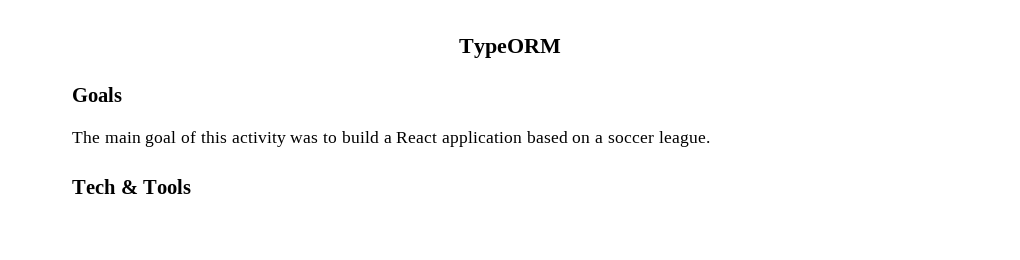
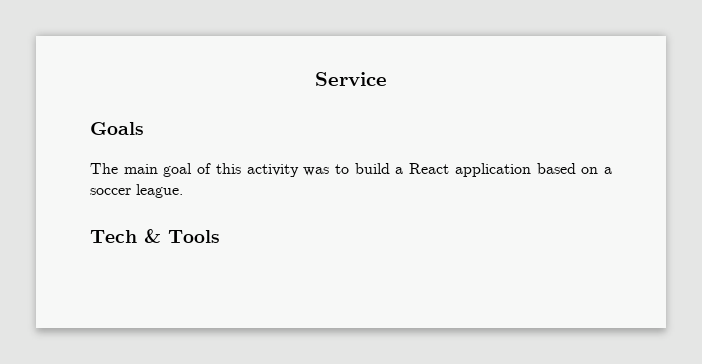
[459,39,561,58] TypeORM -> [315,72,387,86] Service

